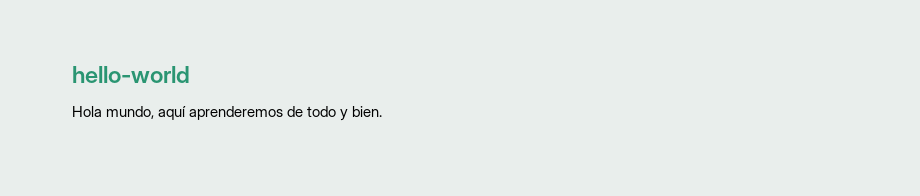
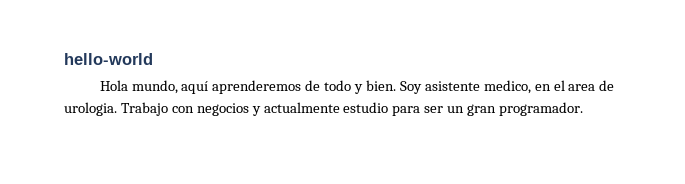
(383, 111) none -> [399,80,615,94] [64,102,584,116] Soy asistente medico, en el area de urologia. Trabajo con negocios y actualmente estudio para ser un gran programador.

